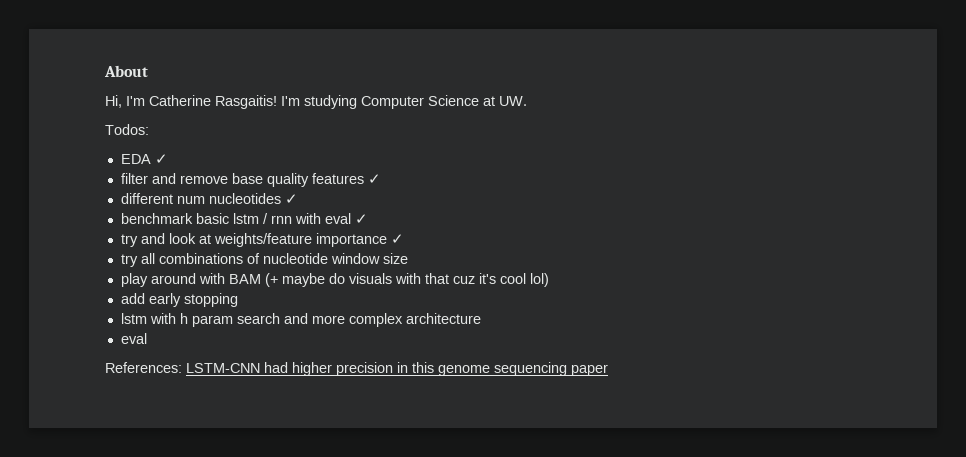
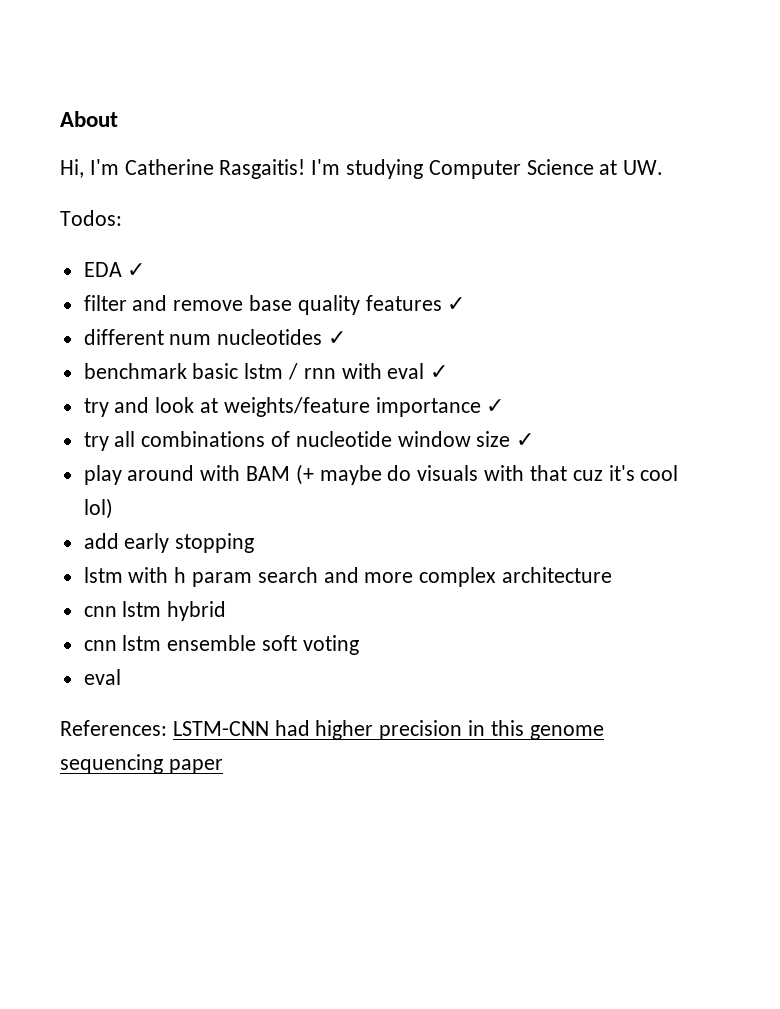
(408, 258) none -> [516,433,535,447] ✓
(481, 318) none -> [83,601,227,621] [83,635,359,655] // cnn lstm hybrid // cnn lstm ensemble soft voting

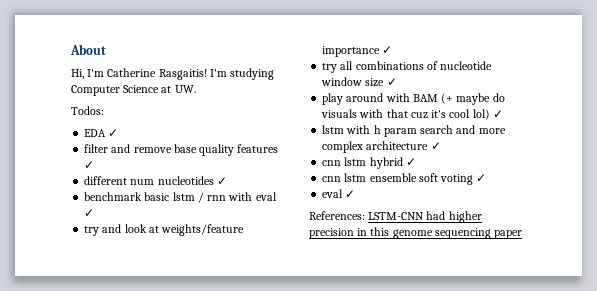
[83,533,255,553] // add early stopping -> [492,110,503,118] ✓
(613, 575) none -> [430,142,441,150] ✓
(227, 611) none -> [405,158,416,166] ✓
[83,669,121,685] // eval -> [476,174,487,182] [322,189,356,198] ✓ // eval ✓

